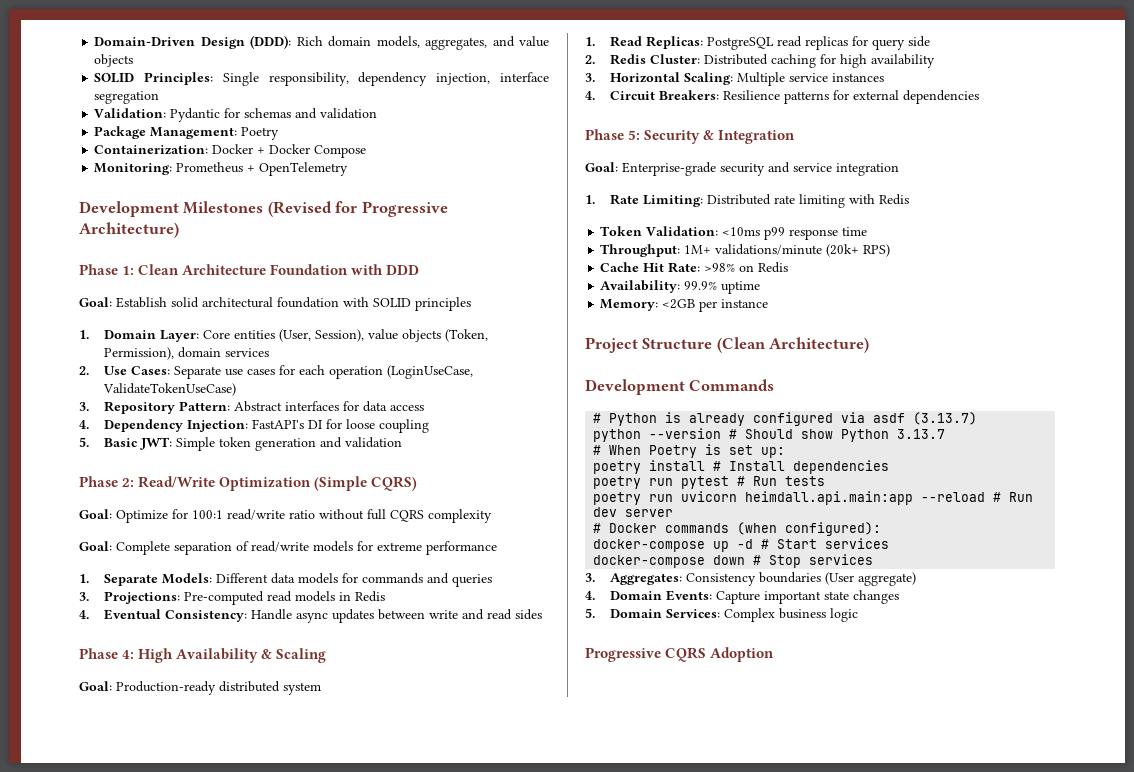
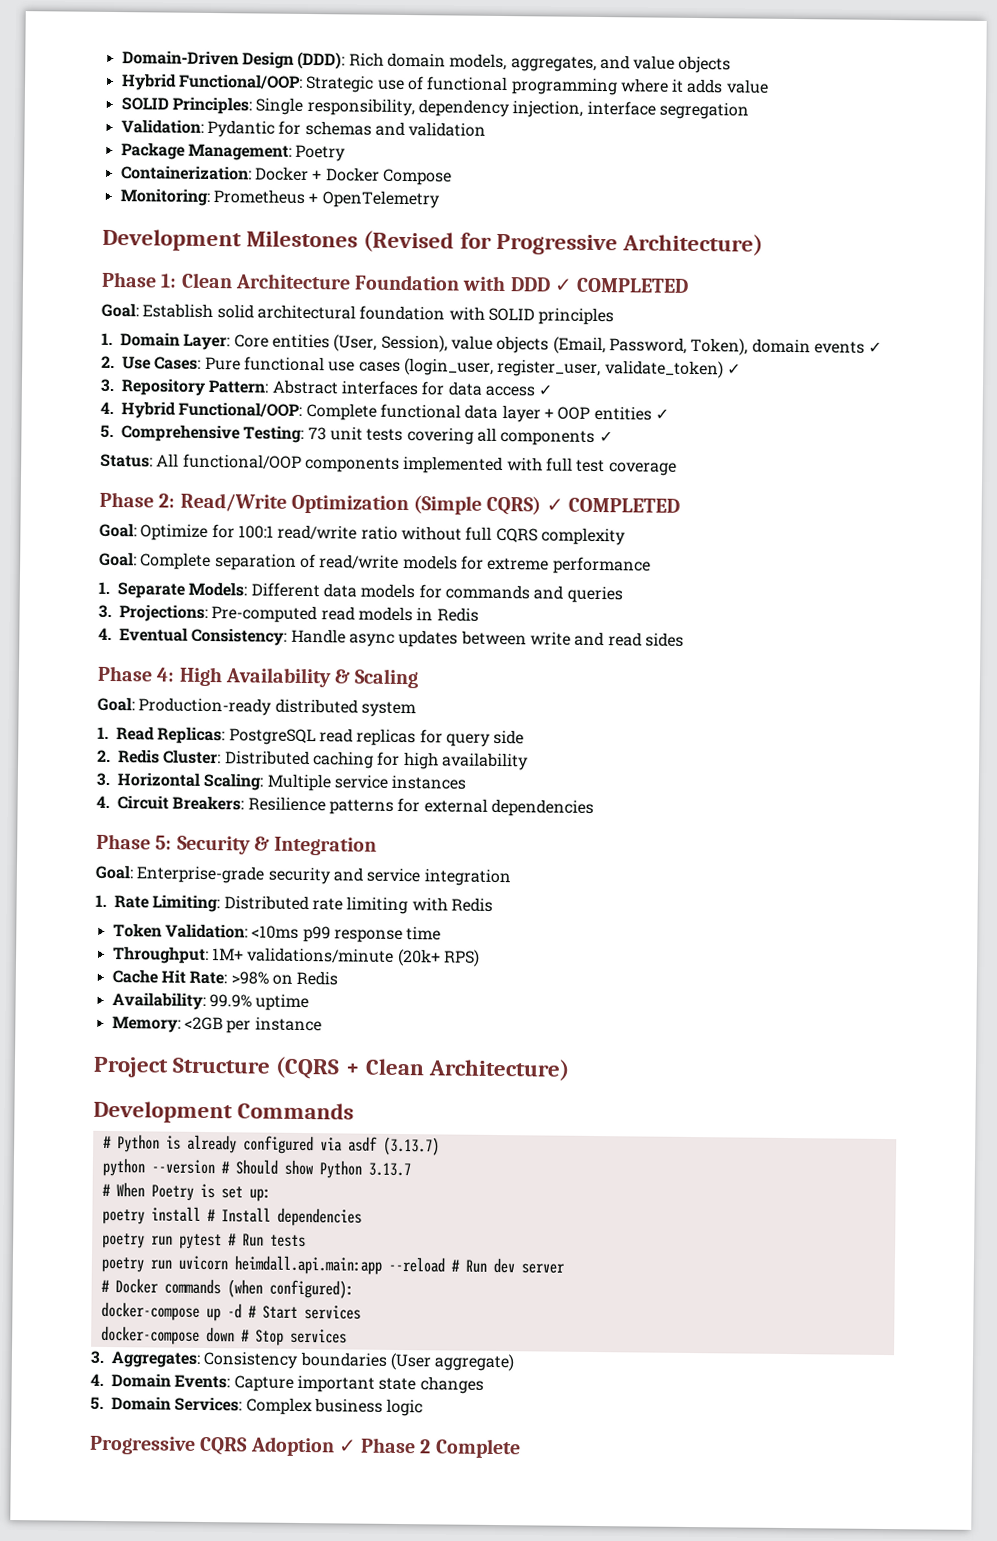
(134, 60) none -> [120,73,769,96] // Hybrid Functional/OOP: Strategic use of functional programming where it adds value
(420, 270) none -> [553,277,690,293] ✓ COMPLETED
[444,329,488,342] [103,347,269,360] [79,365,473,379] [102,383,236,396] (Token, Permission), domain services // 2. Use Cases: Separate use cases for each operation (LoginUseCase, ValidateTokenUseCase) -> [552,336,883,356] [101,355,741,379] (Email, Password, Token), domain events ✓ // 2. Use Cases: Pure functional use cases (login_user, register_user, validate_token) ✓
[79,419,429,433] [79,437,402,451] // 4. Dependency Injection: FastAPI's DI for loose coupling // 5. Basic JWT: Simple token generation and validation -> [538,384,553,396] [100,401,669,423] [100,424,613,446] [100,453,677,476] ✓ // 4. Hybrid Functional/OOP: Complete functional data layer + OOP entities ✓ // 5. Comprehensive Testing: 73 unit tests covering all components ✓ // Status: All functional/OOP components implemented with full test coverage
(418, 483) none -> [545,497,680,513] ✓ COMPLETED
[716,337,766,353] (Clean -> [275,1056,425,1080] (CQRS + Clean
(775, 654) none -> [337,1437,521,1459] ✓ Phase 2 Complete

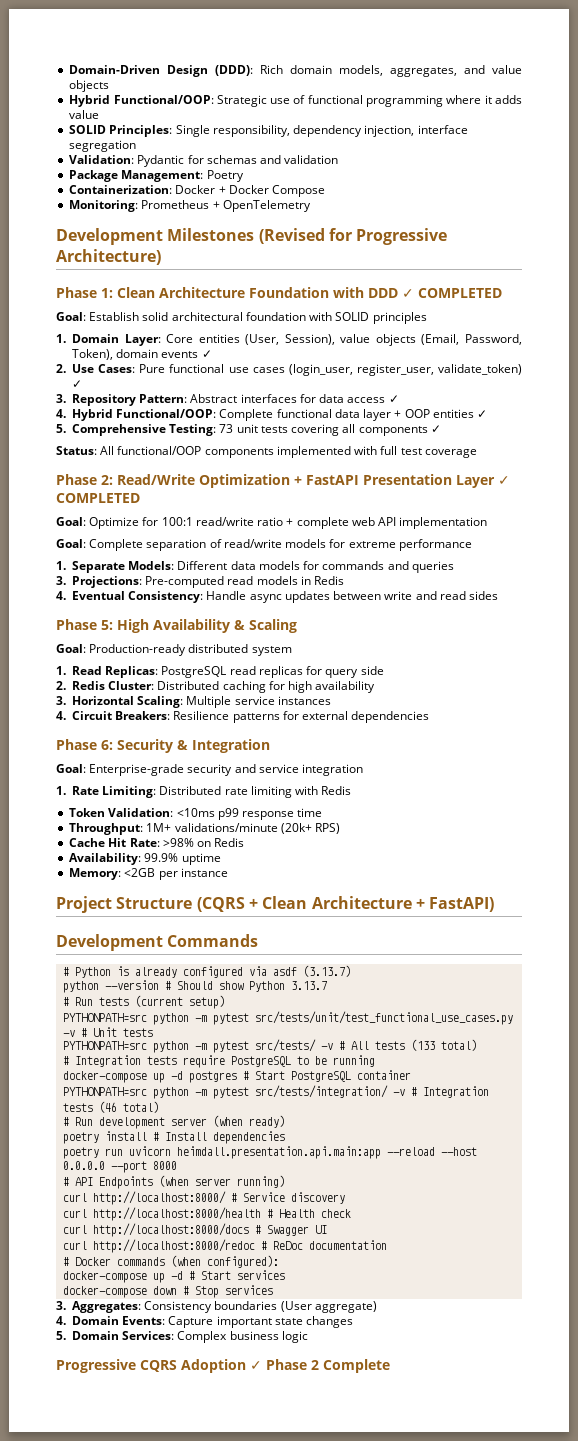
[413,495,542,516] (Simple CQRS) -> [294,474,495,488] + FastAPI Presentation Layer
[400,525,626,546] without full CQRS complexity -> [286,517,488,529] + complete web API implementation
[156,667,176,682] 4: -> [101,620,113,630] 5:
[155,835,173,850] 5: -> [101,740,113,750] 6:
[428,1058,571,1081] Architecture) -> [311,896,495,912] Architecture + FastAPI)
[115,1182,271,1202] When Poetry is set up: -> [75,995,226,1009] [63,1011,514,1025] [63,1027,154,1037] [63,1039,478,1053] [63,1055,376,1068] [63,1070,412,1083] [63,1085,490,1099] [63,1101,160,1113] [63,1115,286,1129] Run tests (current setup) // PYTHONPATH=src python -m pytest src/tests/unit/test_functional_use_cases.py -v # Unit tests // PYTHONPATH=src python -m pytest src/tests/ -v # All tests (133 total) // # Integration tests require PostgreSQL to be running // docker-compose up -d postgres # Start PostgreSQL container // PYTHONPATH=src python -m pytest src/tests/integration/ -v # Integration tests (46 total) // # Run development server (when ready)
[178,1233,306,1250] [100,1255,565,1275] pytest # Run tests // poetry run uvicorn heimdall.api.main:app --reload # Run dev server -> [129,1146,478,1159] [63,1161,178,1173] [63,1175,286,1189] [63,1191,346,1205] [63,1207,352,1221] [63,1223,328,1237] [63,1239,388,1253] uvicorn heimdall.presentation.api.main:app --reload --host 0.0.0.0 --port 8000 // # API Endpoints (when server running) // curl http://localhost:8000/ # Service discovery // curl http://localhost:8000/health # Health check // curl http://localhost:8000/docs # Swagger UI // curl http://localhost:8000/redoc # ReDoc documentation

